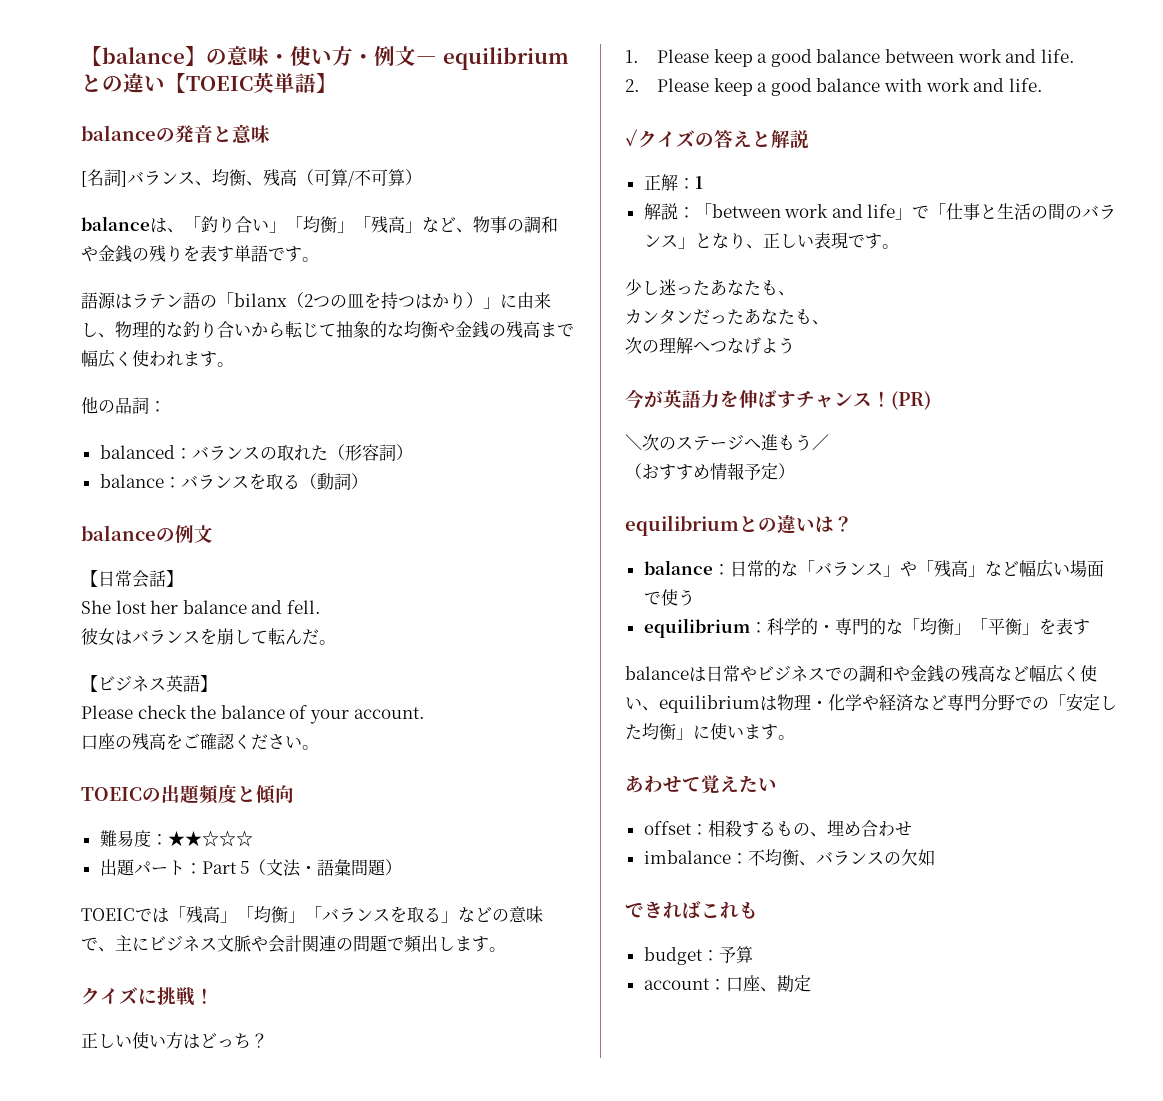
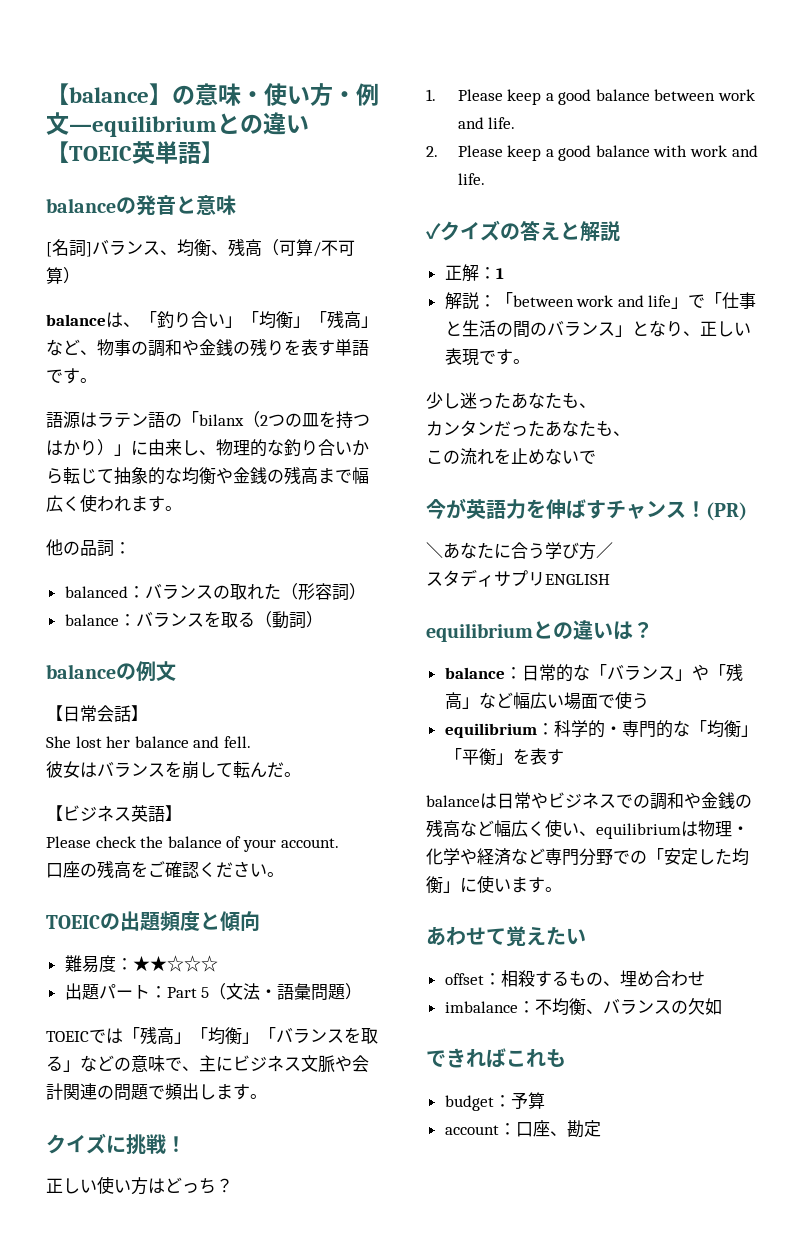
[625,337,795,354] 次の理解へつなげよう -> [426,448,596,465] この流れを止めないで
[642,434,829,451] [625,463,795,480] 次のステージへ進もう／ // （おすすめ情報予定） -> [443,542,613,560] [426,569,610,587] あなたに合う学び方／ // スタディサプリENGLISH

